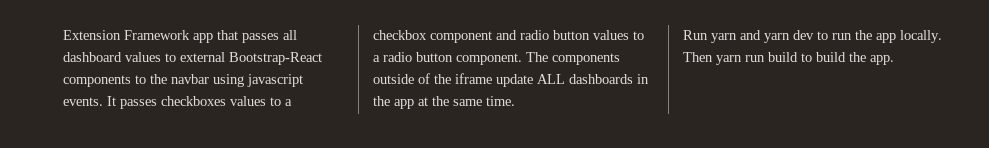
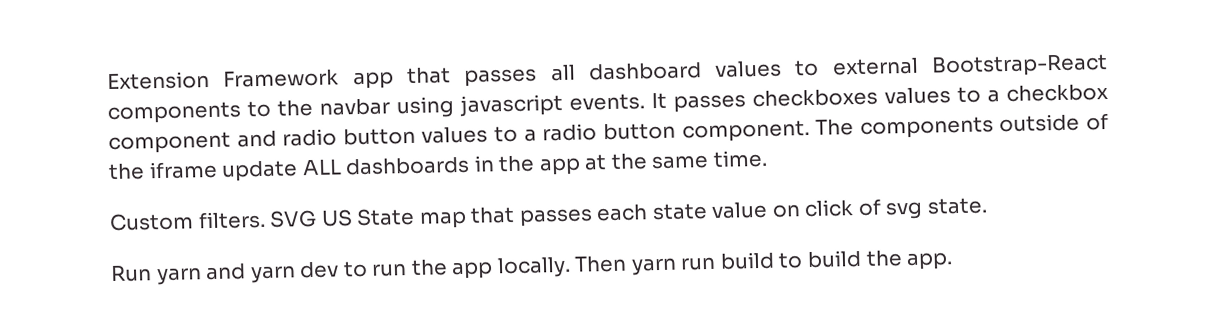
(515, 101) none -> [109,197,989,232] // Custom filters. SVG US State map that passes each state value on click of svg state.

